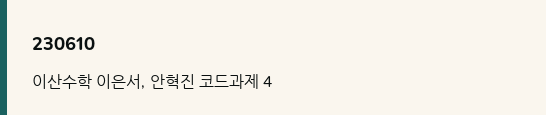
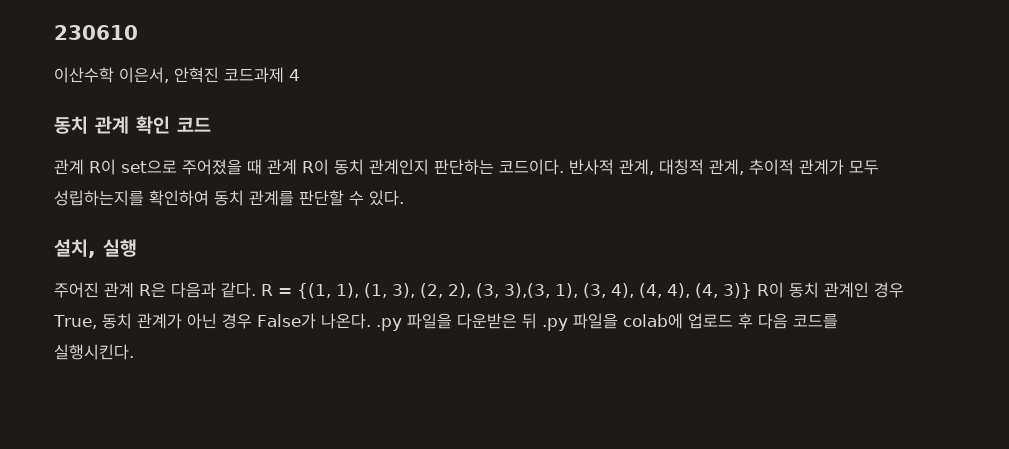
(273, 81) none -> [54,116,211,134] [54,159,879,175] [54,190,404,206] [54,239,137,258] [54,282,904,299] [53,313,838,331] [54,344,134,360] // 동치 관계 확인 코드 // 관계 R이 set으로 주어졌을 때 관계 R이 동치 관계인지 판단하는 코드이다. 반사적 관계, 대칭적 관계, 추이적 관계가 모두 성립하는지를 확인하여 동치 관계를 판단할 수 있다. // 설치, 실행 // 주어진 관계 R은 다음과 같다. R = {(1, 1), (1, 3), (2, 2), (3, 3),(3, 1), (3, 4), (4, 4), (4, 3)} R이 동치 관계인 경우 True, 동치 관계가 아닌 경우 False가 나온다. .py 파일을 다운받은 뒤 .py 파일을 colab에 업로드 후 다음 코드를 실행시킨다.

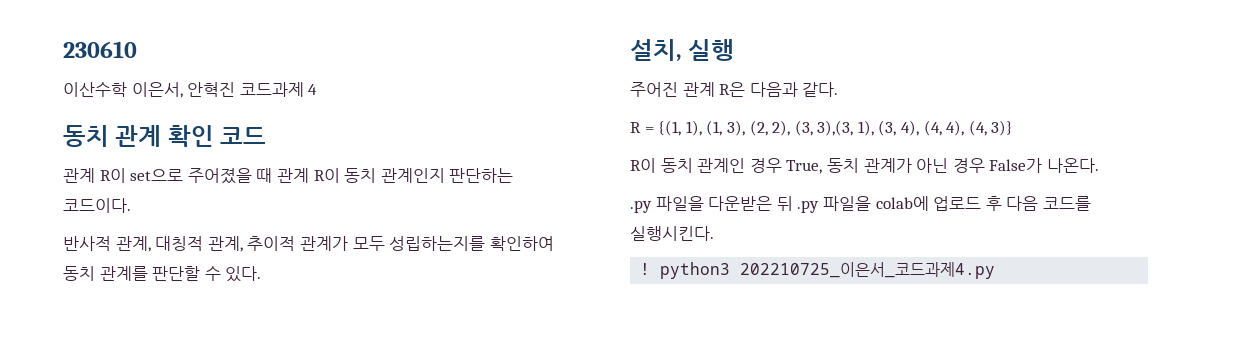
(564, 167) none -> (131, 205) //
(256, 290) none -> (839, 89) //
(752, 291) none -> (1014, 128) //
(371, 321) none -> (1099, 165) //
(134, 352) none -> [640,262,996,279] // ! python3 202210725_이은서_코드과제4.py

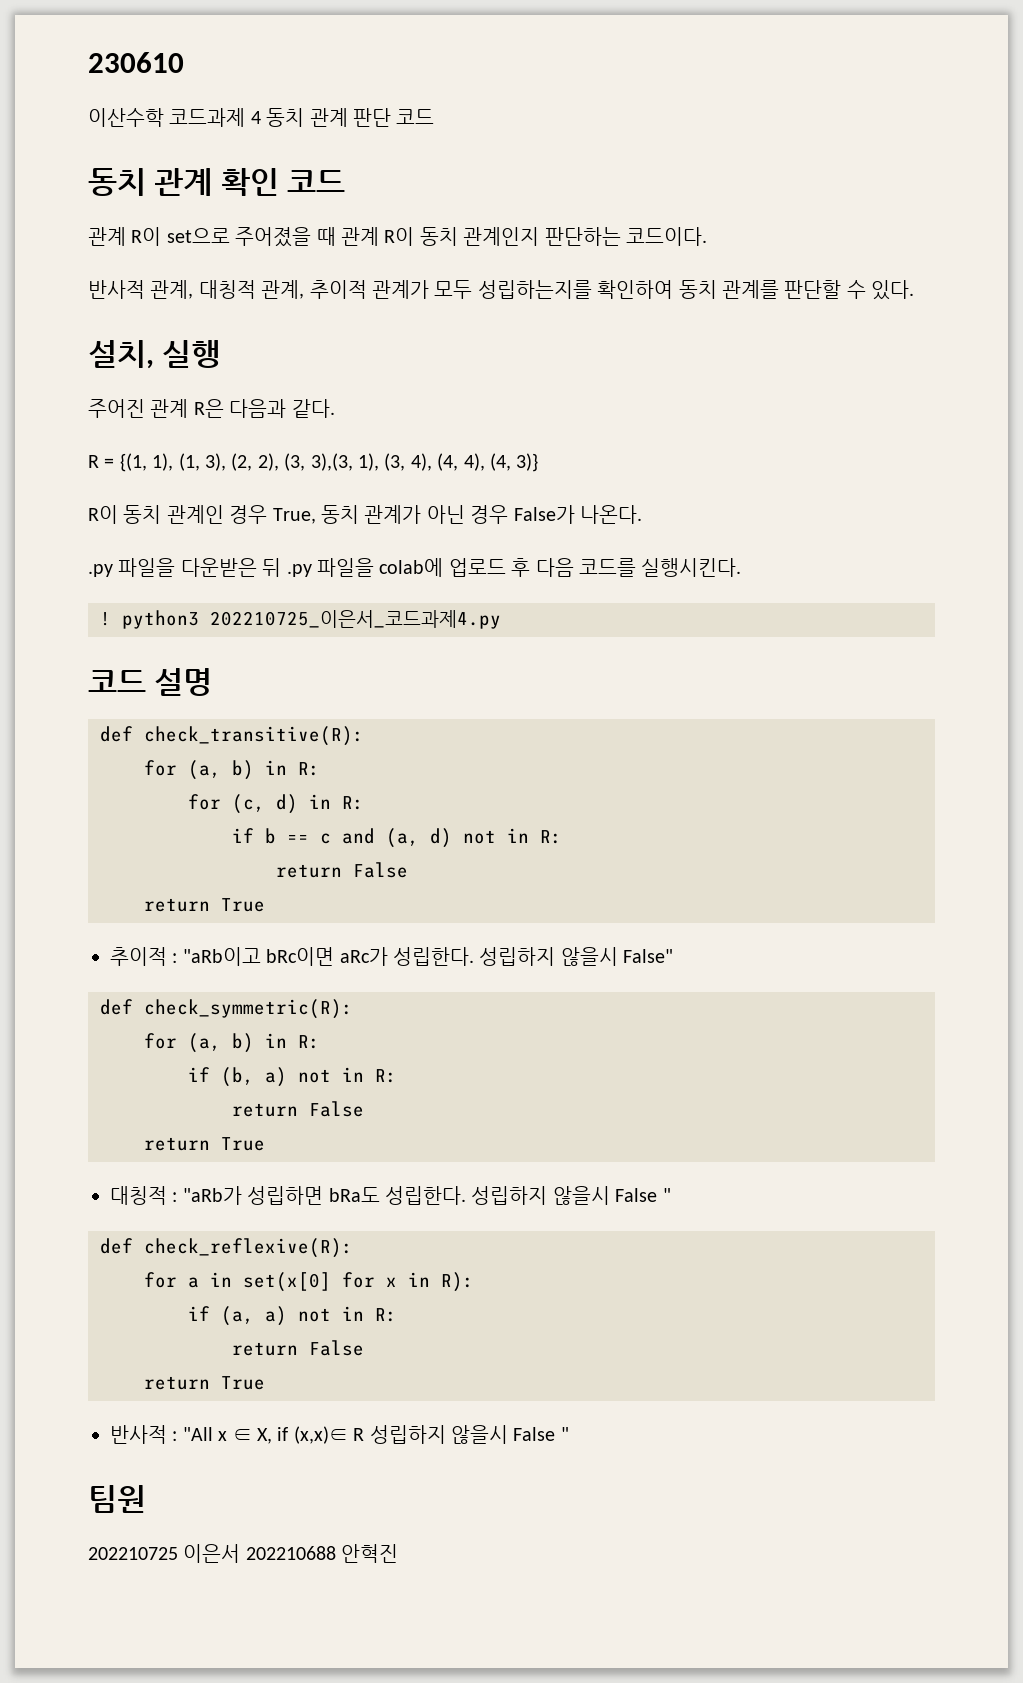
[131,82,236,98] 이은서, 안혁진 -> (164, 117) none
(318, 89) none -> [266,108,435,127] 동치 관계 판단 코드
(996, 270) none -> [88,668,213,696] [100,726,364,746] [144,760,320,780] [188,794,364,814] [232,828,562,848] [276,862,408,878] [144,898,265,912] [110,947,674,966] [100,999,353,1019] [144,1033,320,1053] [188,1067,397,1087] [232,1101,364,1117] [144,1137,265,1151] [110,1186,671,1205] [100,1238,353,1258] [144,1272,474,1292] [188,1306,397,1326] [232,1340,364,1356] [144,1376,265,1390] [110,1425,569,1444] [88,1485,146,1513] [88,1544,399,1563] // 코드 설명 // def check_transitive(R): // for (a, b) in R: // for (c, d) in R: // if b == c and (a, d) not in R: // return False // return True // 추이적 : "aRb이고 bRc이면 aRc가 성립한다. 성립하지 않을시 False" // def check_symmetric(R): // for (a, b) in R: // if (b, a) not in R: // return False // return True // 대칭적 : "aRb가 성립하면 bRa도 성립한다. 성립하지 않을시 False " // def check_reflexive(R): // for a in set(x[0] for x in R): // if (a, a) not in R: // return False // return True // 반사적 : "All x ∈ X, if (x,x)∈ R 성립하지 않을시 False " // 팀원 // 202210725 이은서 202210688 안혁진

